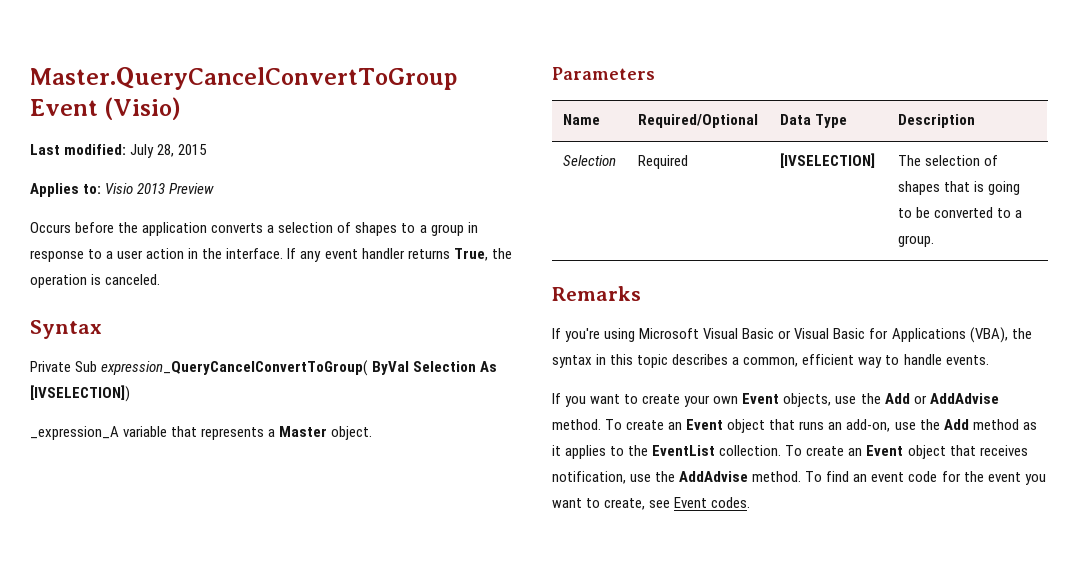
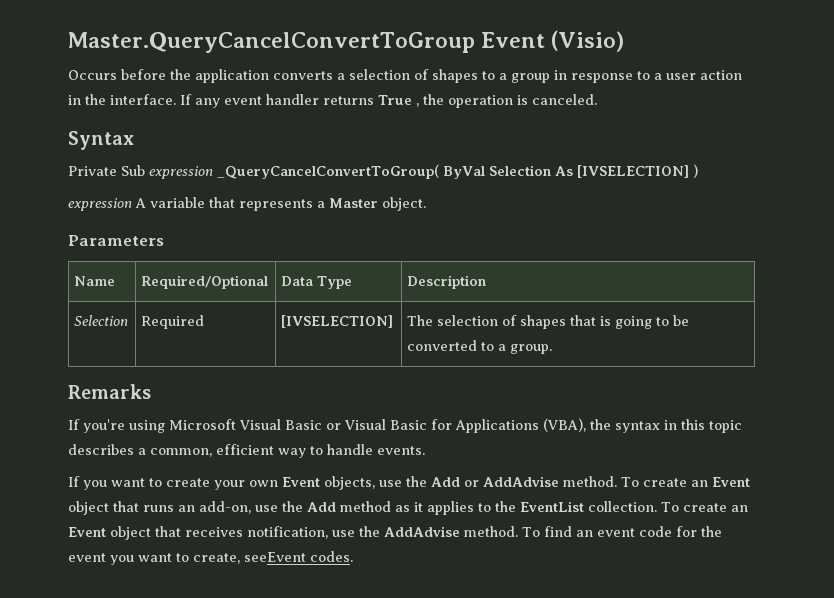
[30,144,208,158] [30,183,215,197] // Last modified: July 28, 2015 // Applies to: Visio 2013 Preview -> (625, 41) none
[453,248,488,261] True, -> [378,95,419,107] True ,
[101,360,369,376] expression_QueryCancelConvertToGroup( -> [149,164,439,179] expression _QueryCancelConvertToGroup(
[30,385,130,402] [30,426,119,440] [IVSELECTION]) // _expression_A -> [576,164,698,178] [68,198,146,211] [IVSELECTION] ) // expression A
[649,497,708,508] see Event -> [244,552,306,562] seeEvent

